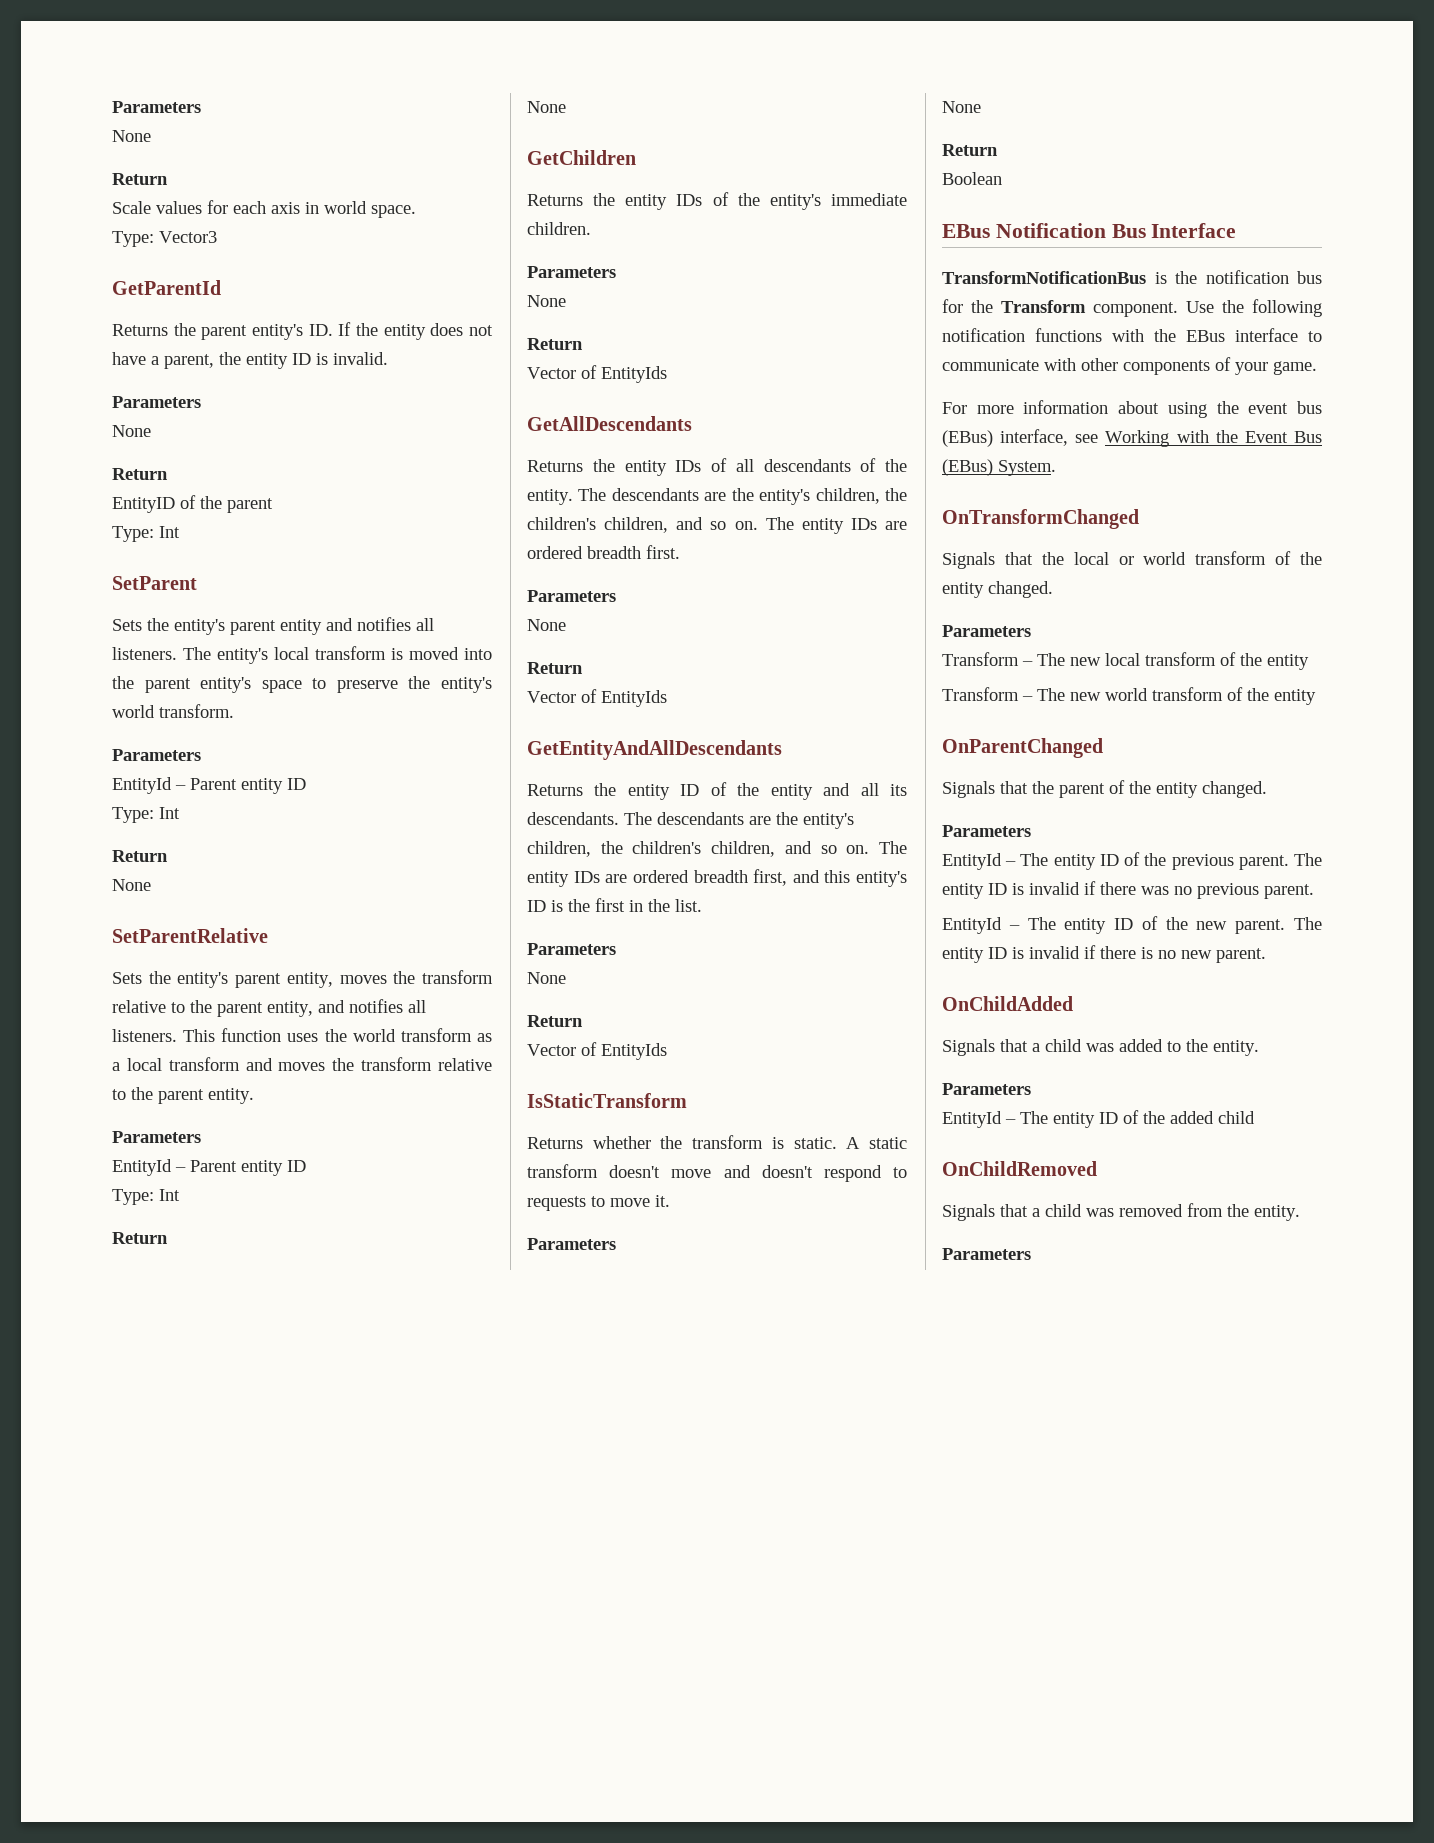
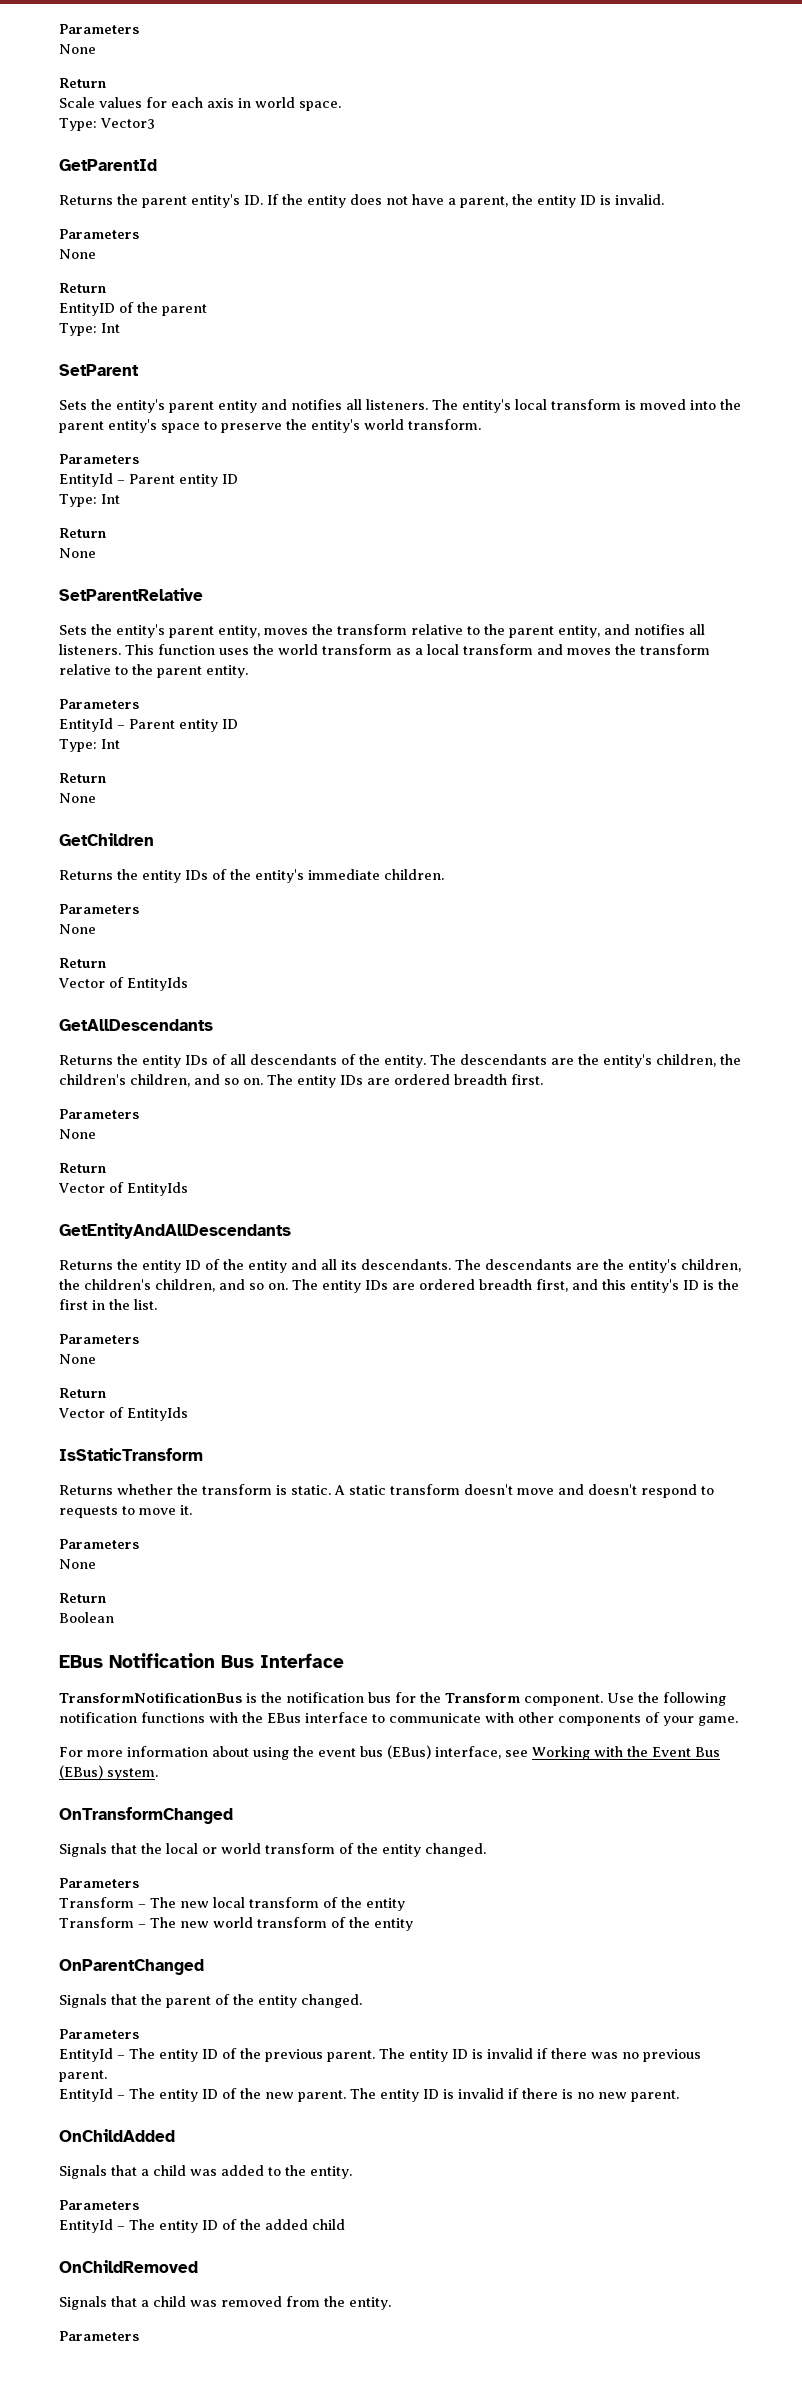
[998,460,1056,476] System. -> [107,1768,158,1780] system.

